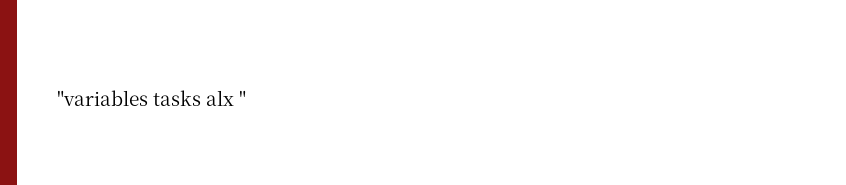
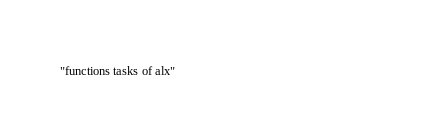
[57,90,247,106] "variables tasks alx " -> [60,66,176,75] "functions tasks of alx"

